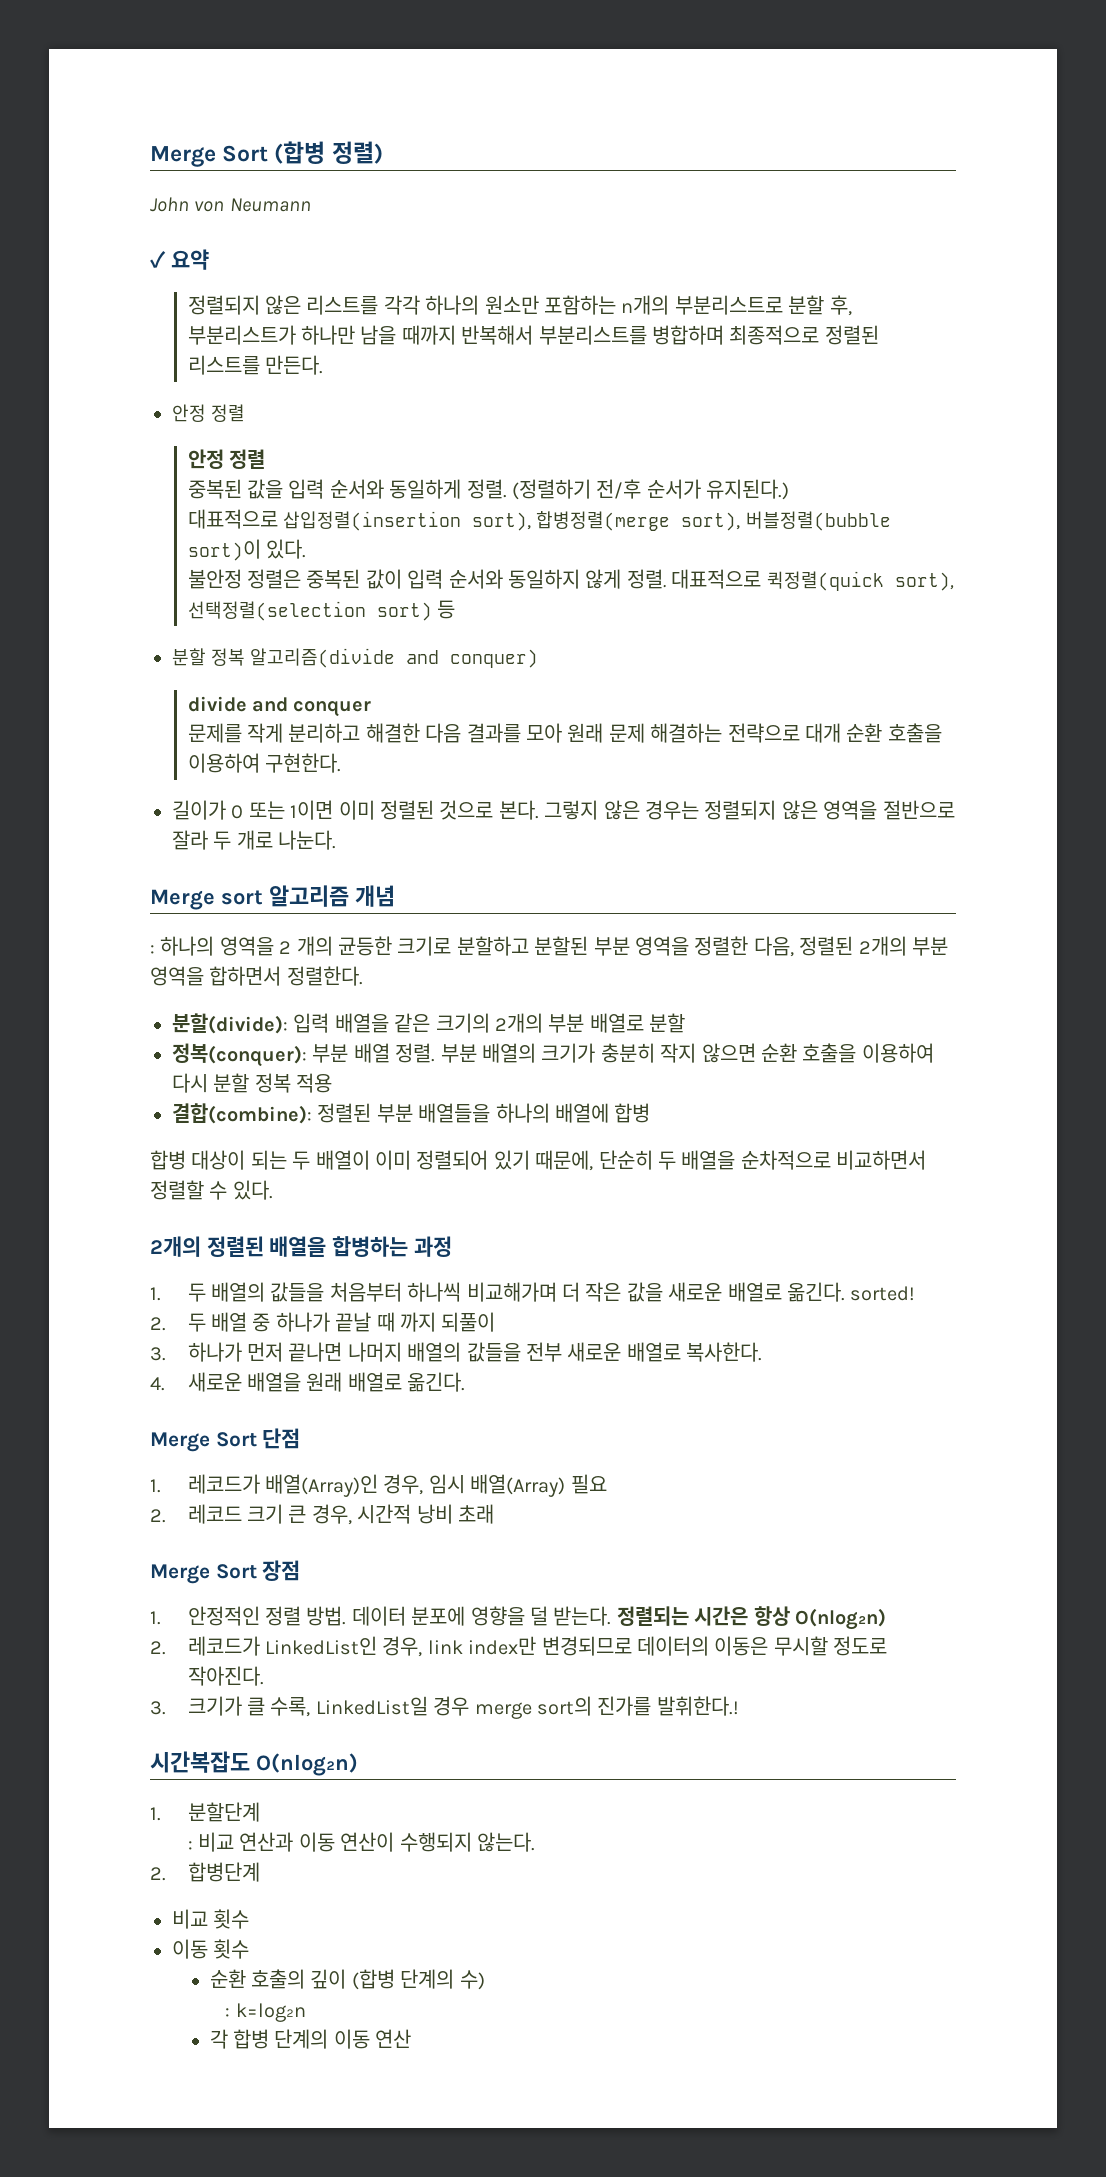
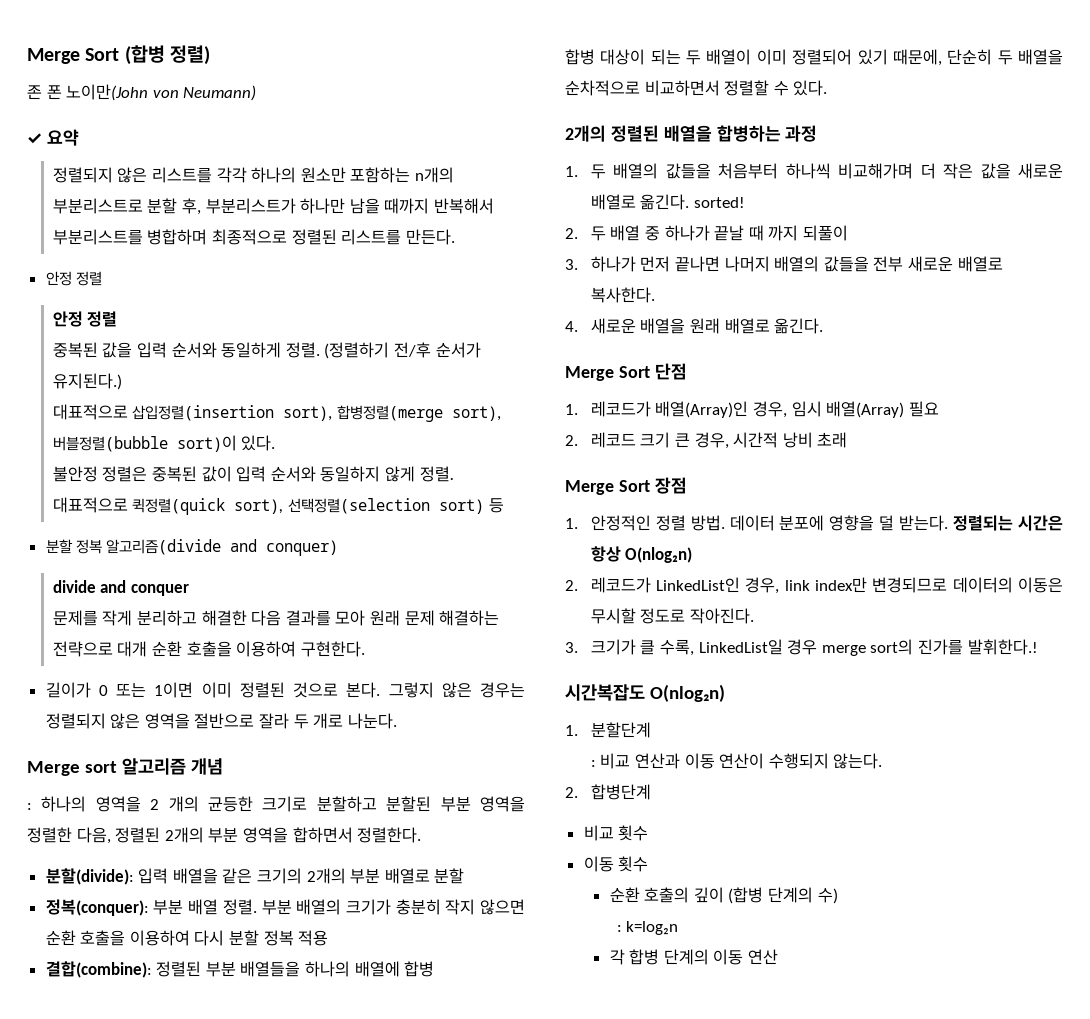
[150,197,311,212] John von Neumann -> [27,84,257,101] 존 폰 노이만(John von Neumann)

